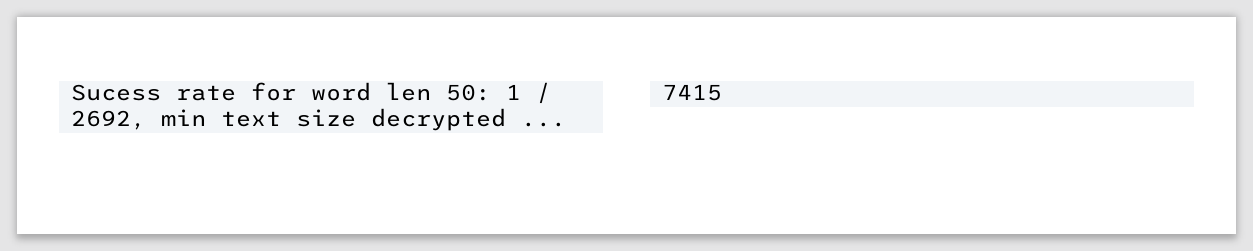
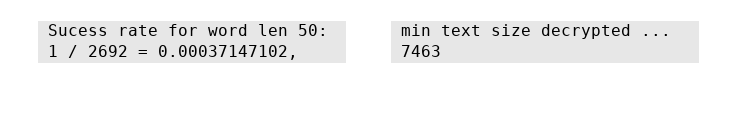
[71,110,147,130] 2692, -> [87,45,298,60] 2692 = 0.00037147102,
[662,84,723,101] 7415 -> [400,45,441,57] 7463

